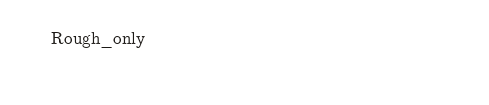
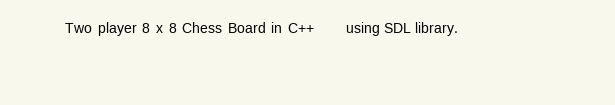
[51,32,145,48] Rough_only -> [65,22,458,36] Two player 8 x 8 Chess Board in C++ using SDL library.

